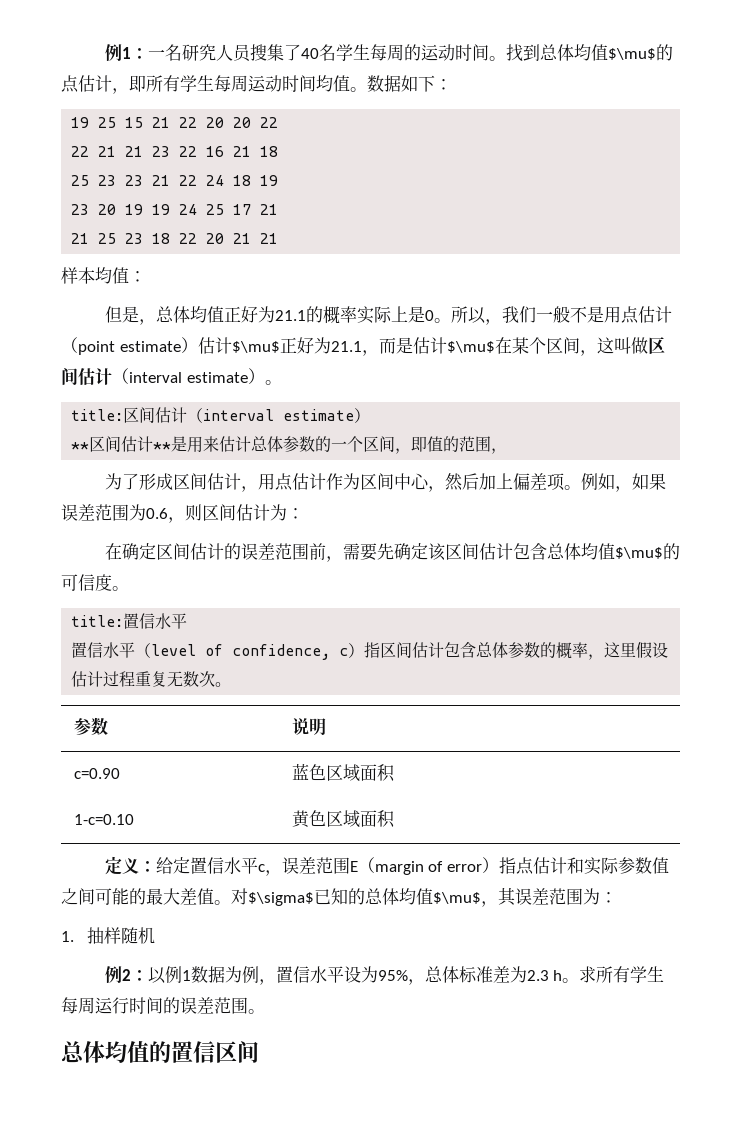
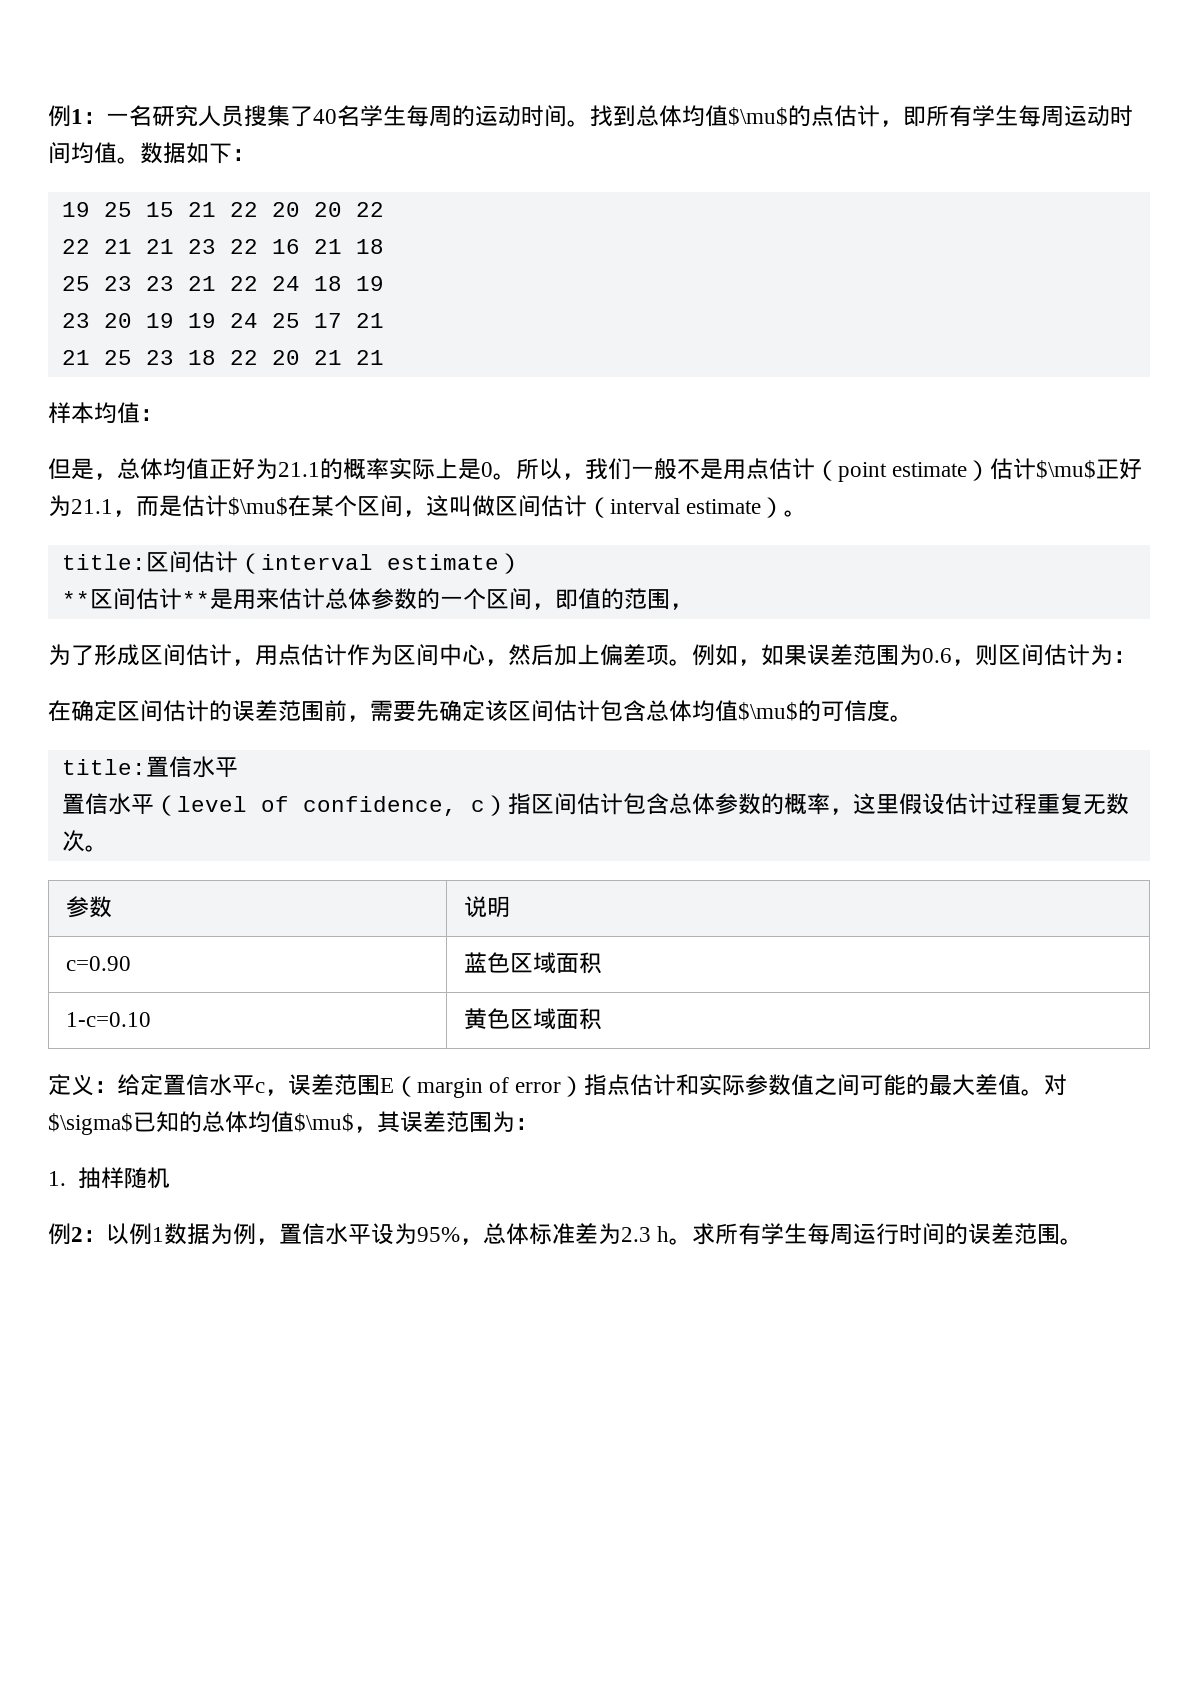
[61,1041,259,1063] // 总体均值的置信区间 -> (1084, 1241) none

